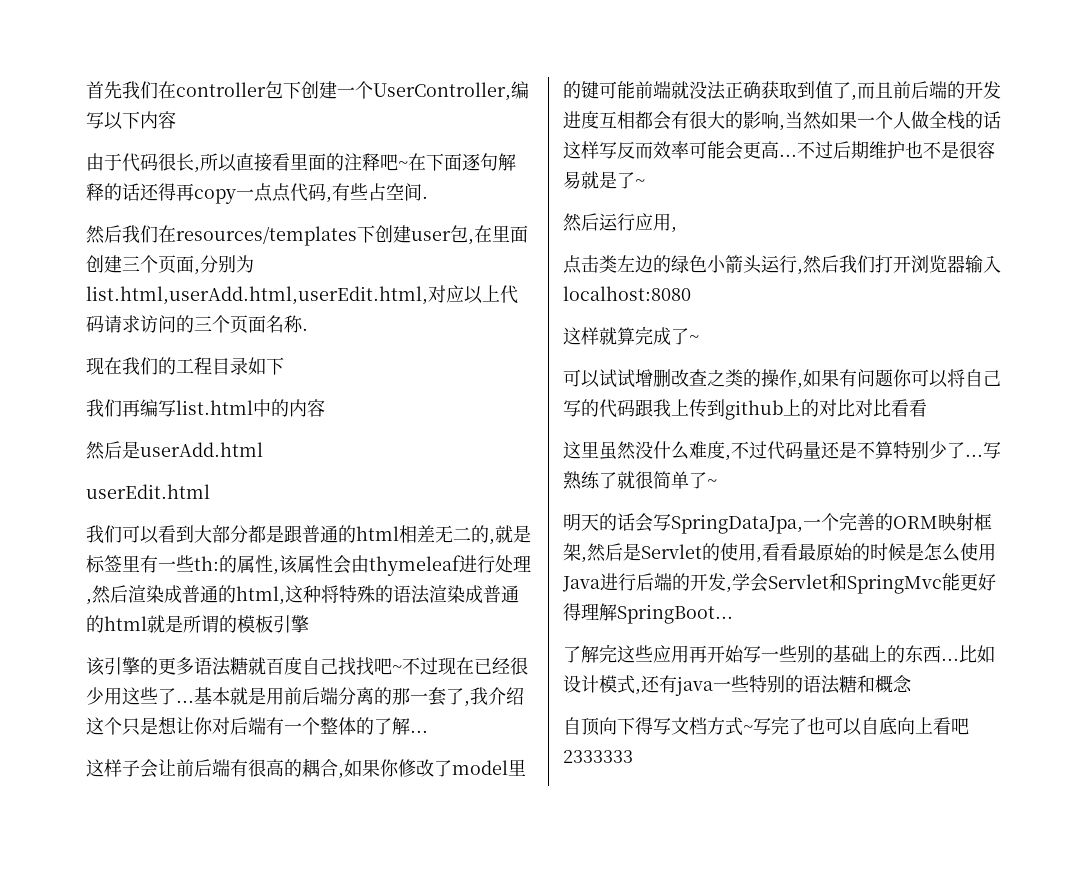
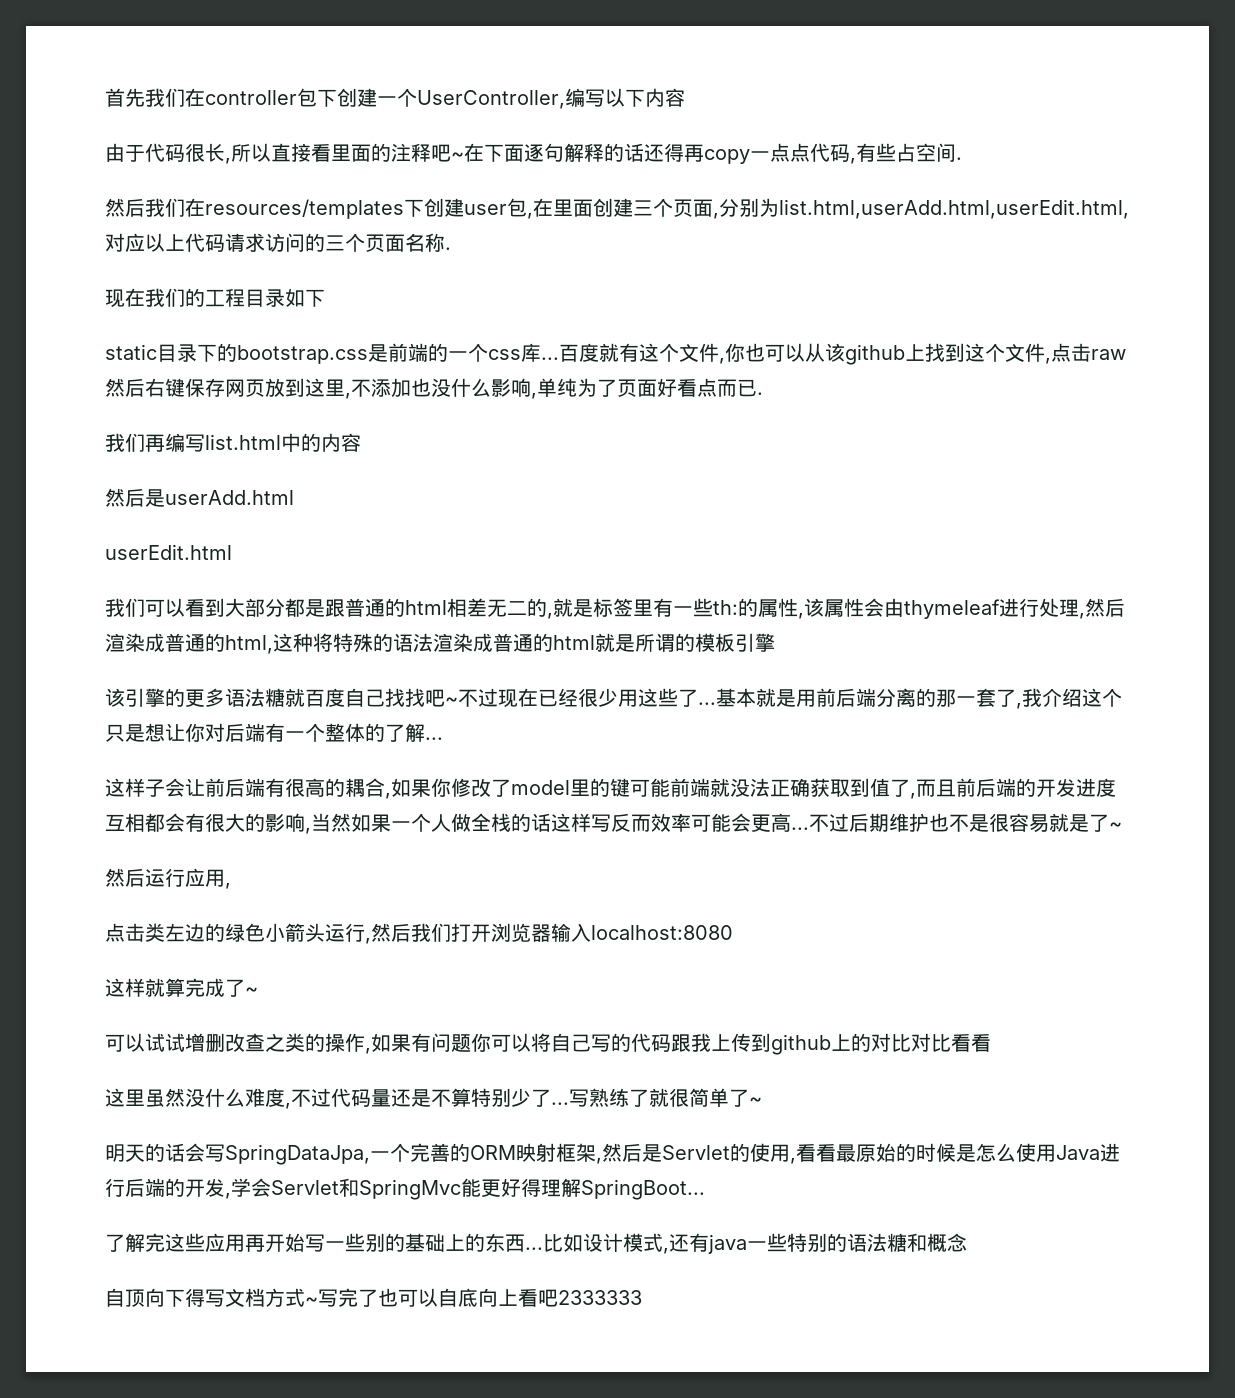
(284, 366) none -> [105,343,1126,365] [105,378,763,399] // static目录下的bootstrap.css是前端的一个css库...百度就有这个文件,你也可以从该github上找到这个文件,点击raw然后右键保存网页放到这里,不添加也没什么影响,单纯为了页面好看点而已.

